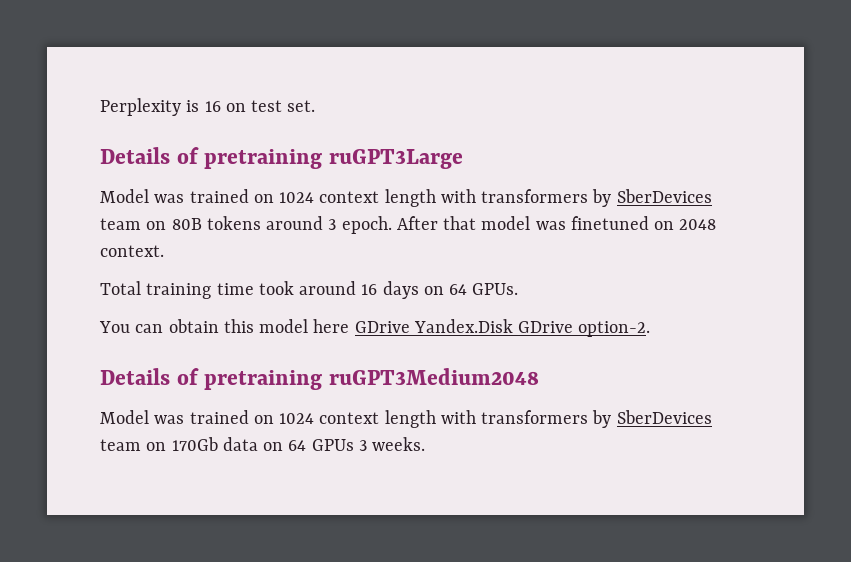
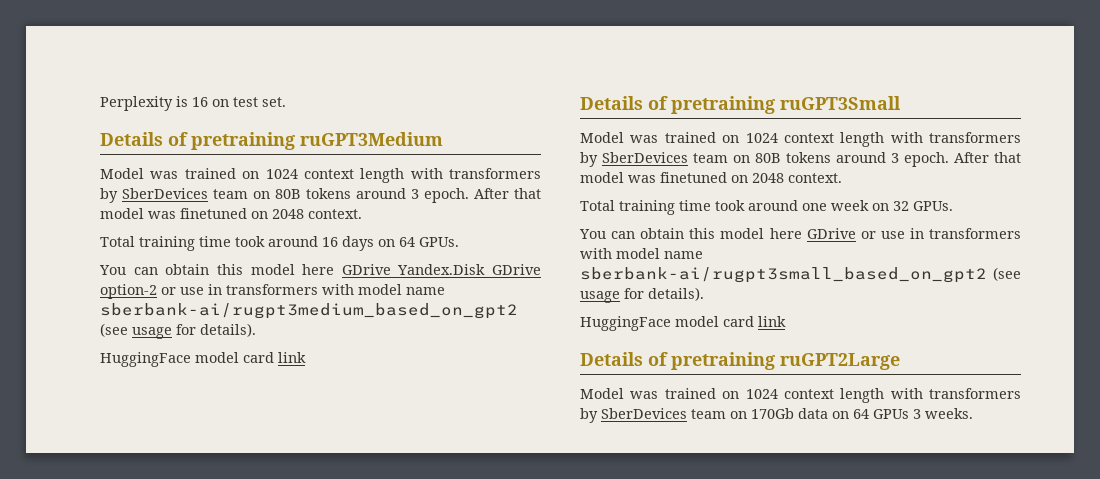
[328,149,463,169] ruGPT3Large -> [300,132,443,146] ruGPT3Medium
[578,321,651,337] [100,368,539,390] option-2. // Details of pretraining ruGPT3Medium2048 -> [100,284,445,299] [100,303,518,319] [100,323,256,339] [100,352,306,367] [580,96,901,114] [580,132,1021,147] [580,152,1021,167] [580,172,842,183] [580,200,953,215] [579,228,1022,239] [580,248,703,259] [580,267,1021,283] [580,287,704,303] [580,316,786,331] [580,352,900,370] option-2 or use in transformers with model name sberbank-ai/rugpt3medium_based_on_gpt2 (see usage for details). // HuggingFace model card link // Details of pretraining ruGPT3Small // Model was trained on 1024 context length with transformers by SberDevices team on 80B tokens around 3 epoch. After that model was finetuned on 2048 context. // Total training time took around one week on 32 GPUs. // You can obtain this model here GDrive or use in transformers with model name sberbank-ai/rugpt3small_based_on_gpt2 (see usage for details). // HuggingFace model card link // Details of pretraining ruGPT2Large

